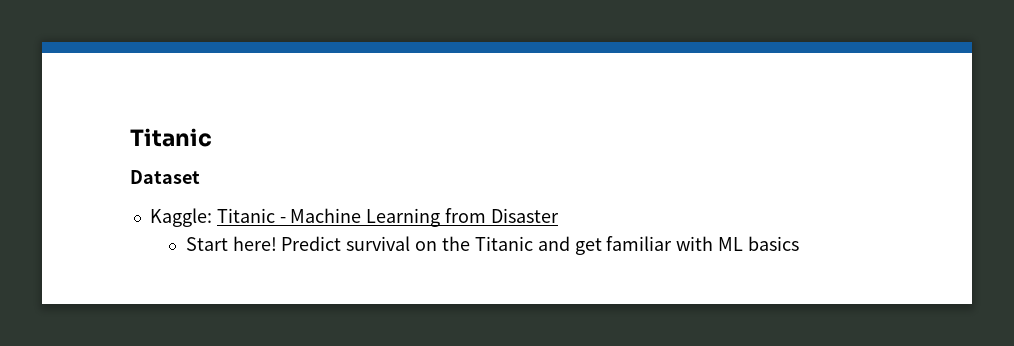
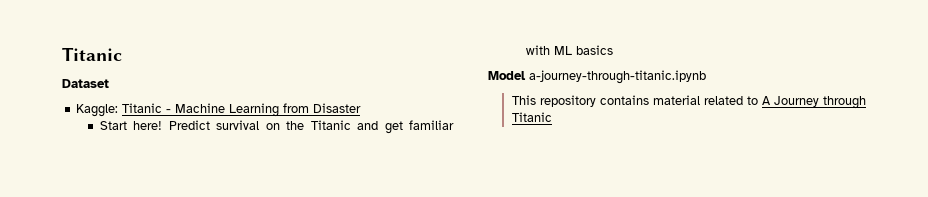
(799, 243) none -> [488,70,706,84] [511,95,866,109] [511,112,552,122] // Model a-journey-through-titanic.ipynb // This repository contains material related to A Journey through Titanic

